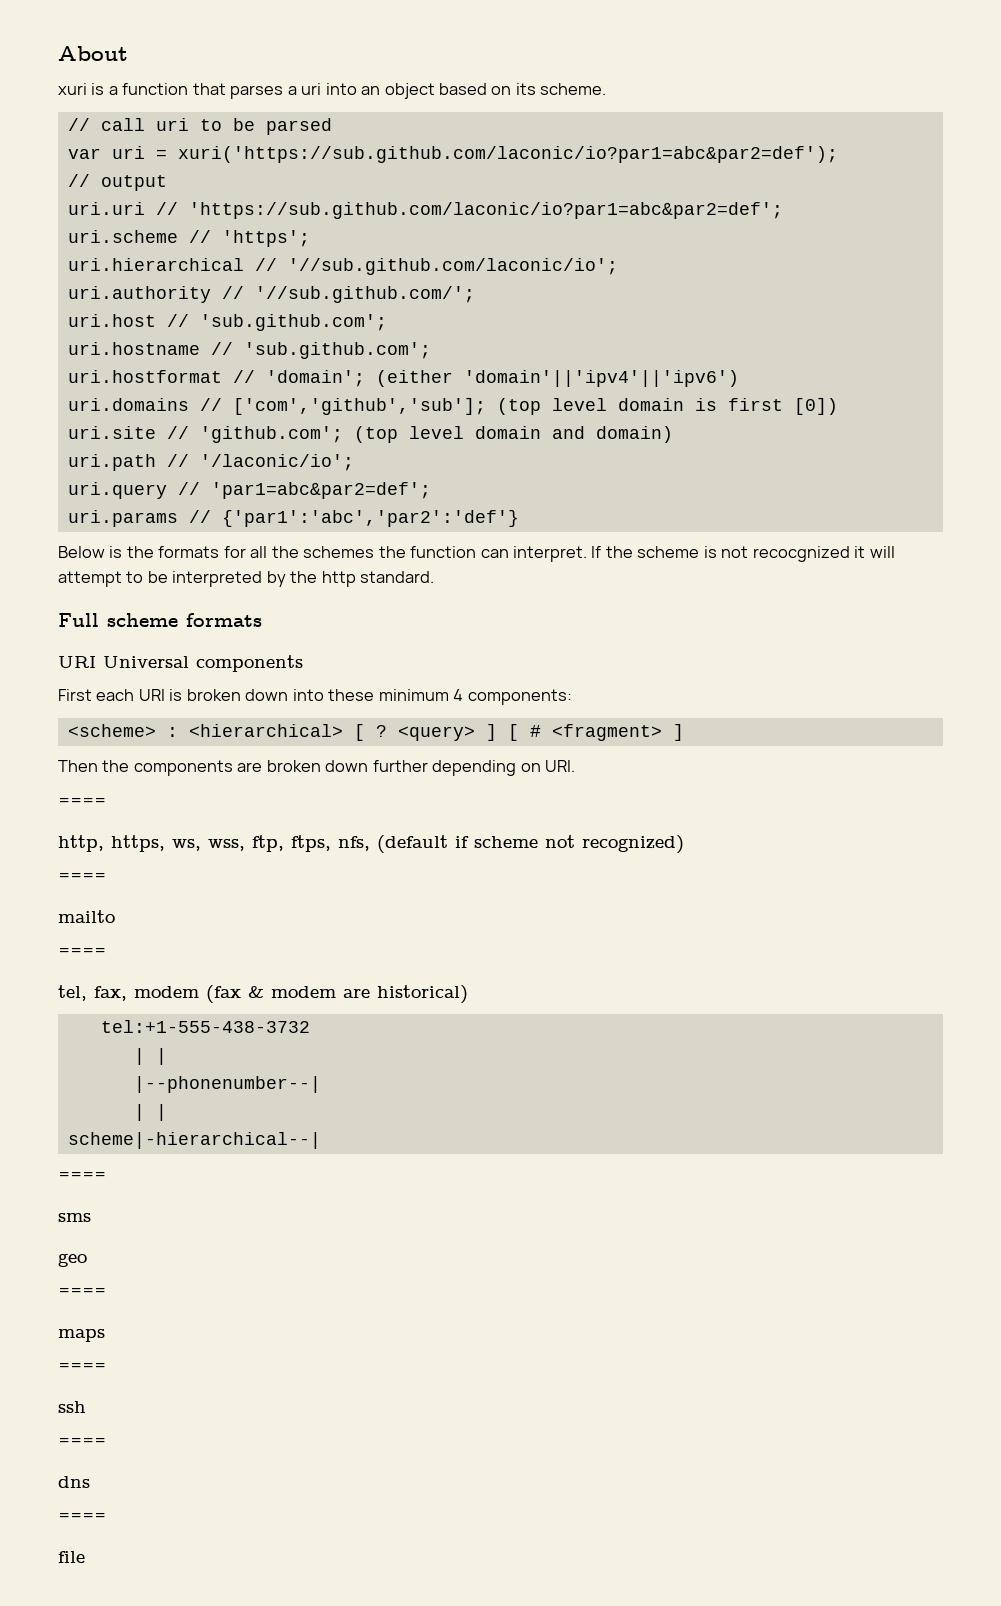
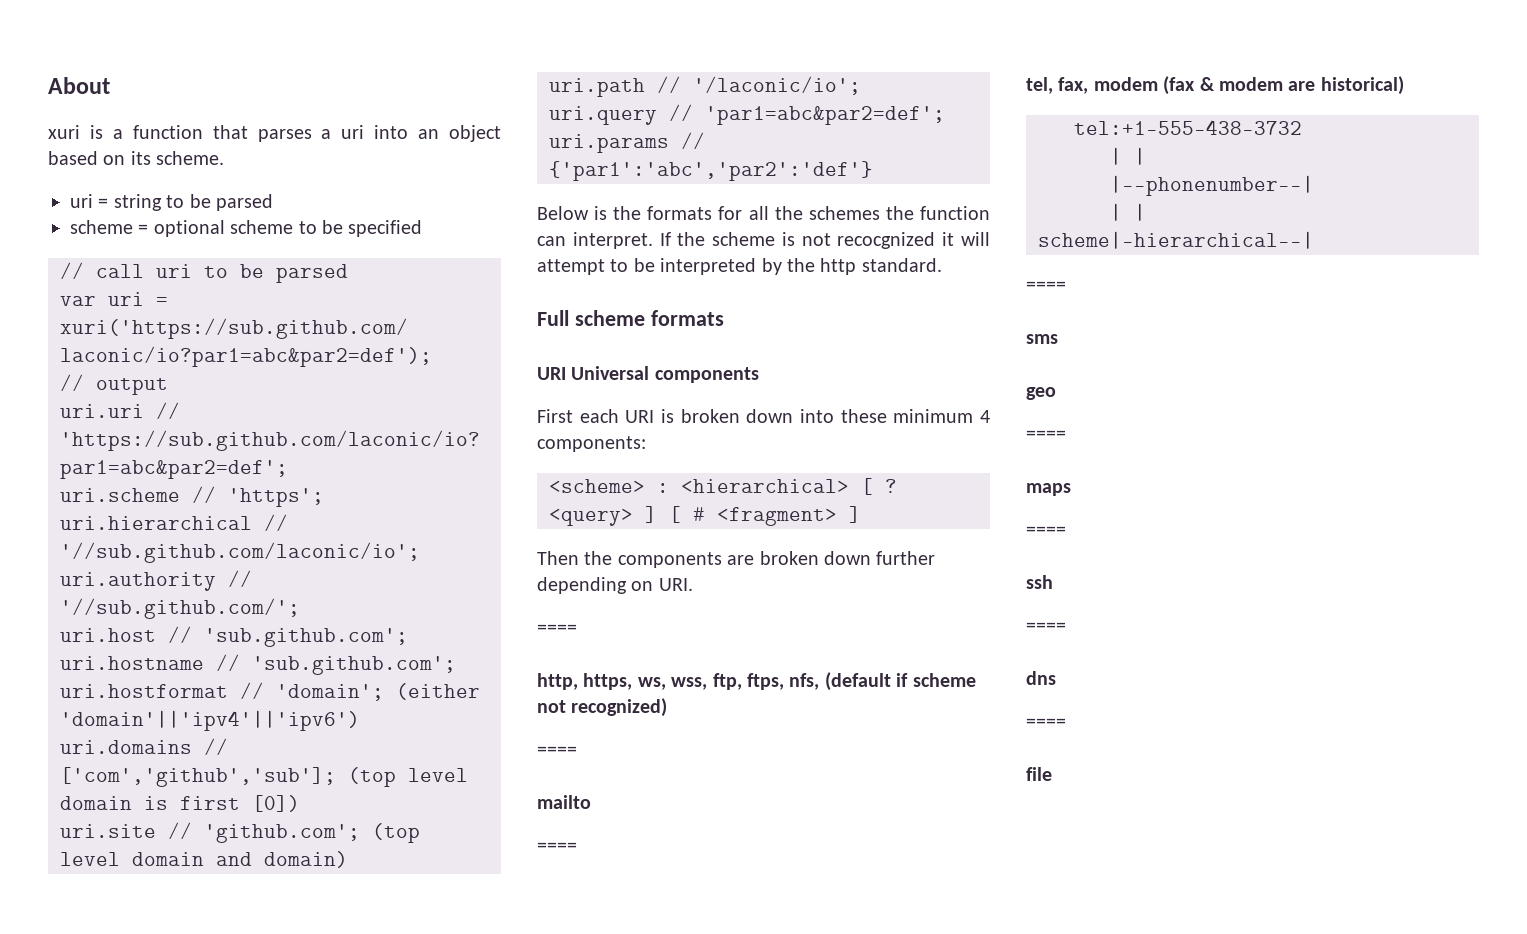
(607, 89) none -> [70,194,273,211] [70,220,423,237] // uri = string to be parsed // scheme = optional scheme to be specified

